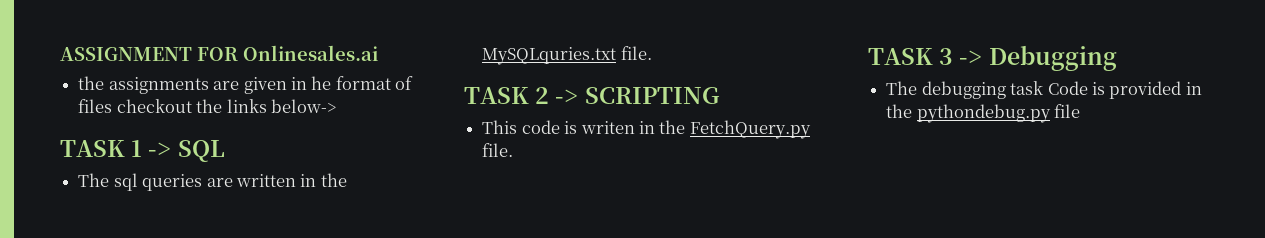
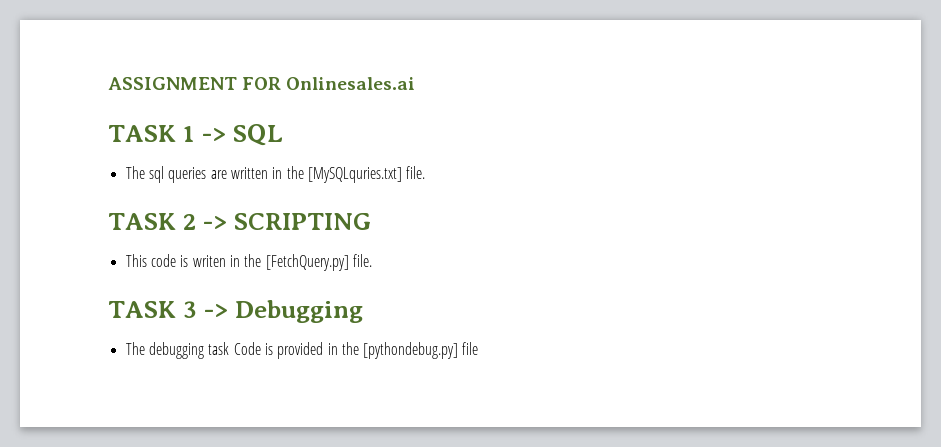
[78,76,414,94] [78,99,337,113] // the assignments are given in he format of files checkout the links below-> -> (416, 83) none
[482,47,617,65] MySQLquries.txt -> [307,167,402,183] [MySQLquries.txt]
[689,120,811,139] FetchQuery.py -> [265,254,349,271] [FetchQuery.py]
[916,104,1051,123] pythondebug.py -> [363,342,459,359] [pythondebug.py]

